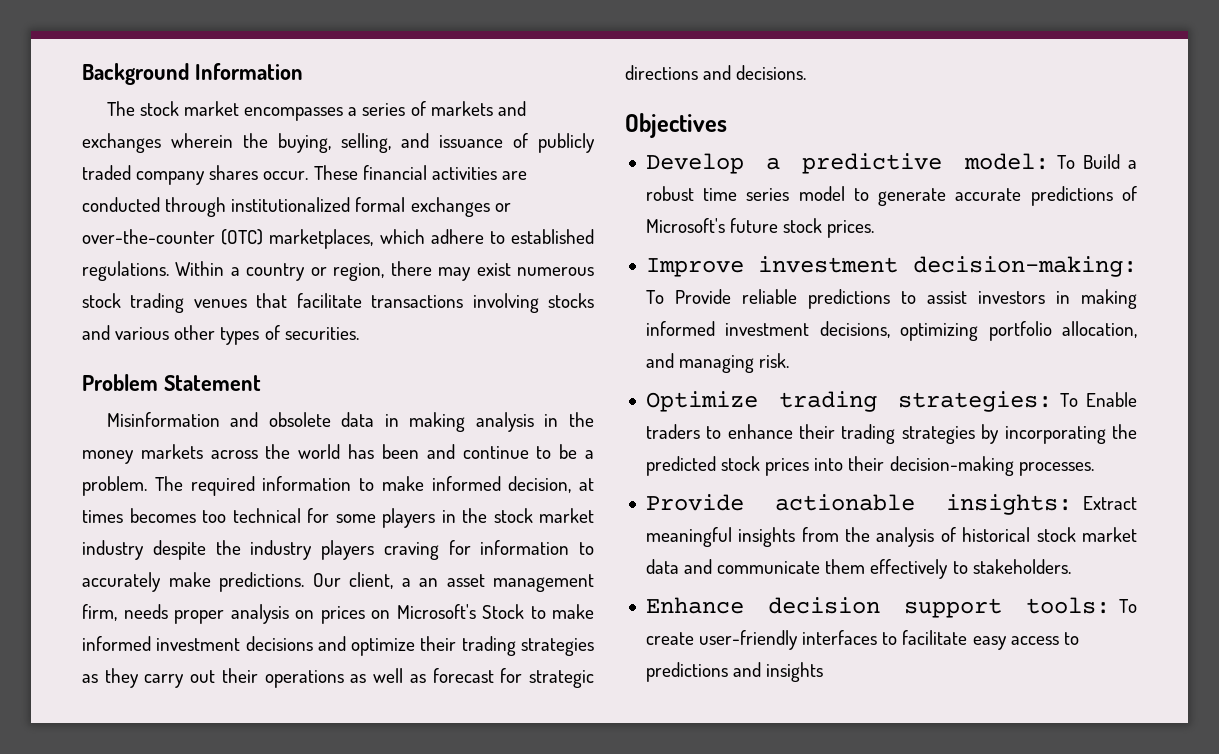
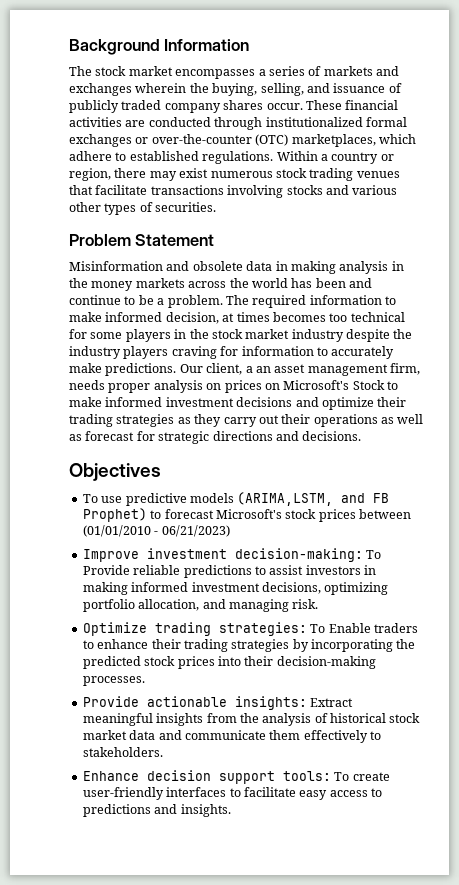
[645,153,1137,174] [645,186,1137,206] [645,218,875,238] Develop a predictive model: To Build a robust time series model to generate accurate predictions of Microsoft's future stock prices. -> [82,492,390,506] [82,508,411,522] [82,525,230,537] To use predictive models (ARIMA,LSTM, and FB Prophet) to forecast Microsoft's stock prices between (01/01/2010 - 06/21/2023)
[766,662,824,682] insights -> [180,804,231,817] insights.

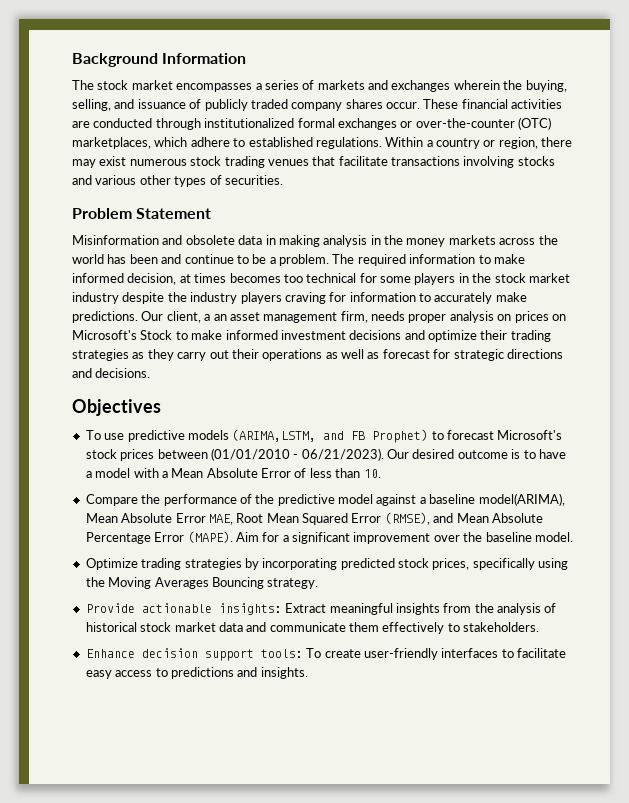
[161,525,230,537] [82,548,382,562] [82,565,376,578] [82,582,389,595] [82,599,319,612] [82,622,418,636] [82,639,181,649] 06/21/2023) // Improve investment decision-making: To Provide reliable predictions to assist investors in making informed investment decisions, optimizing portfolio allocation, and managing risk. // Optimize trading strategies: To Enable traders to enhance their -> [301,448,566,461] [85,468,381,478] [85,493,565,506] [85,512,543,525] [85,531,573,544] [85,558,138,570] 06/21/2023). Our desired outcome is to have a model with a Mean Absolute Error of less than 10. // Compare the performance of the predictive model against a baseline model(ARIMA), Mean Absolute Error MAE, Root Mean Squared Error (RMSE), and Mean Absolute Percentage Error (MAPE). Aim for a significant improvement over the baseline model. // Optimize
[396,639,416,649] the -> (338, 564) none
[177,656,376,669] [82,676,145,686] prices into their decision-making processes. -> [432,558,569,570] [85,577,319,589] prices, specifically using the Moving Averages Bouncing strategy.

